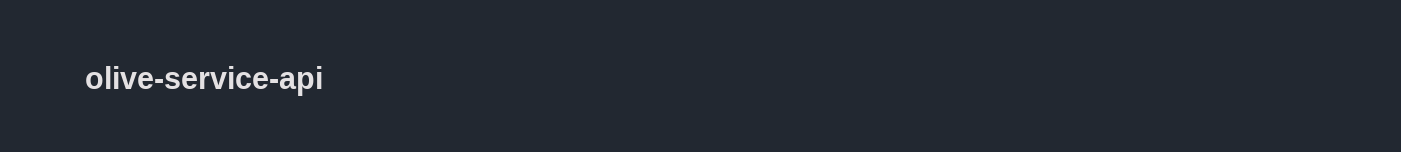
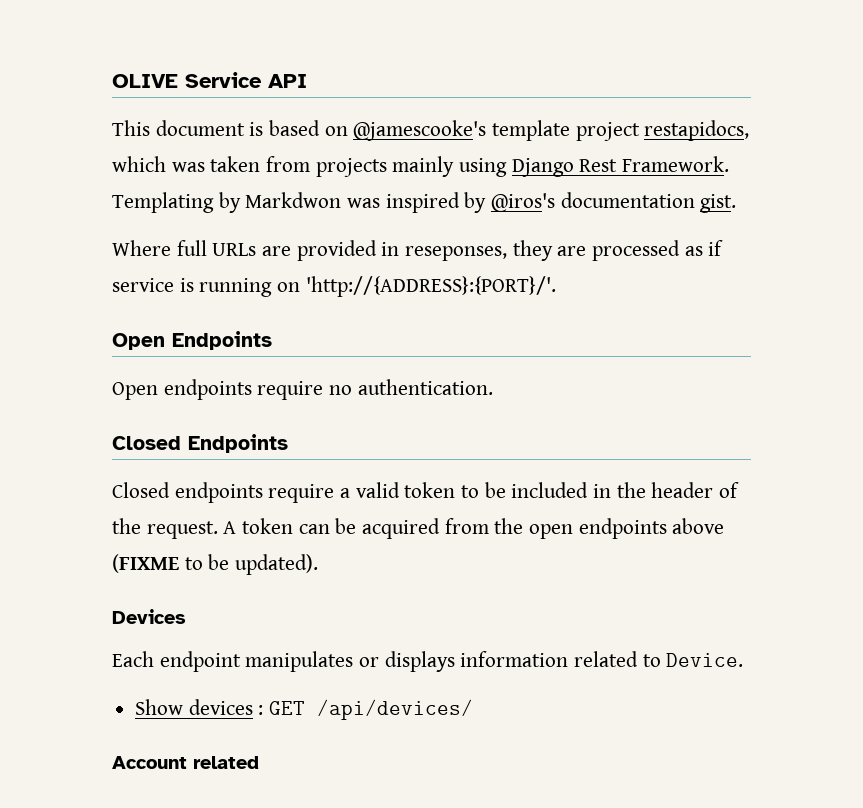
[85,66,323,96] olive-service-api -> [112,72,307,88] [112,120,750,141] [112,156,730,177] [112,192,737,213] [112,240,724,261] [112,276,556,297] [112,331,272,350] [112,379,493,400] [112,434,288,453] [112,482,740,503] [112,518,725,539] [112,554,319,575] [112,609,186,624] [112,651,744,672] [135,699,474,720] [112,756,259,769] OLIVE Service API // This document is based on @jamescooke's template project restapidocs, which was taken from projects mainly using Django Rest Framework. Templating by Markdwon was inspired by @iros's documentation gist. // Where full URLs are provided in reseponses, they are processed as if service is running on 'http://{ADDRESS}:{PORT}/'. // Open Endpoints // Open endpoints require no authentication. // Closed Endpoints // Closed endpoints require a valid token to be included in the header of the request. A token can be acquired from the open endpoints above (FIXME to be updated). // Devices // Each endpoint manipulates or displays information related to Device. // Show devices : GET /api/devices/ // Account related

